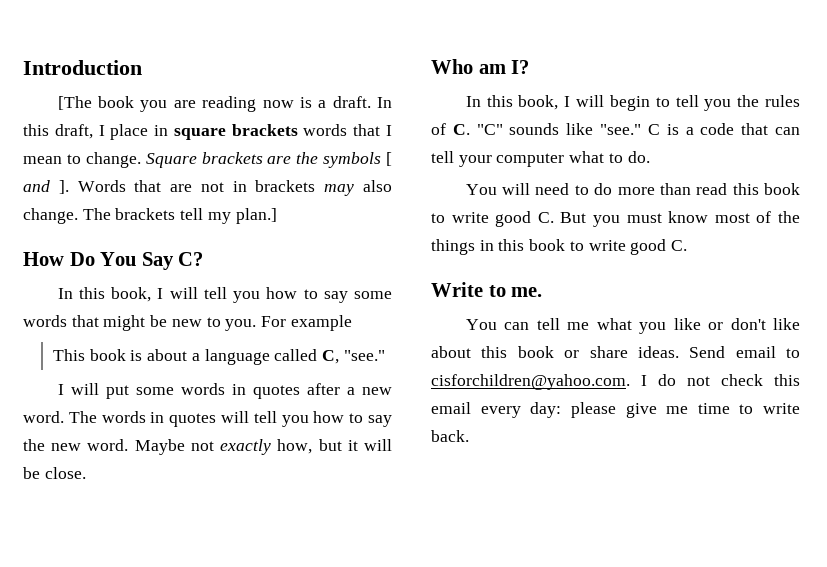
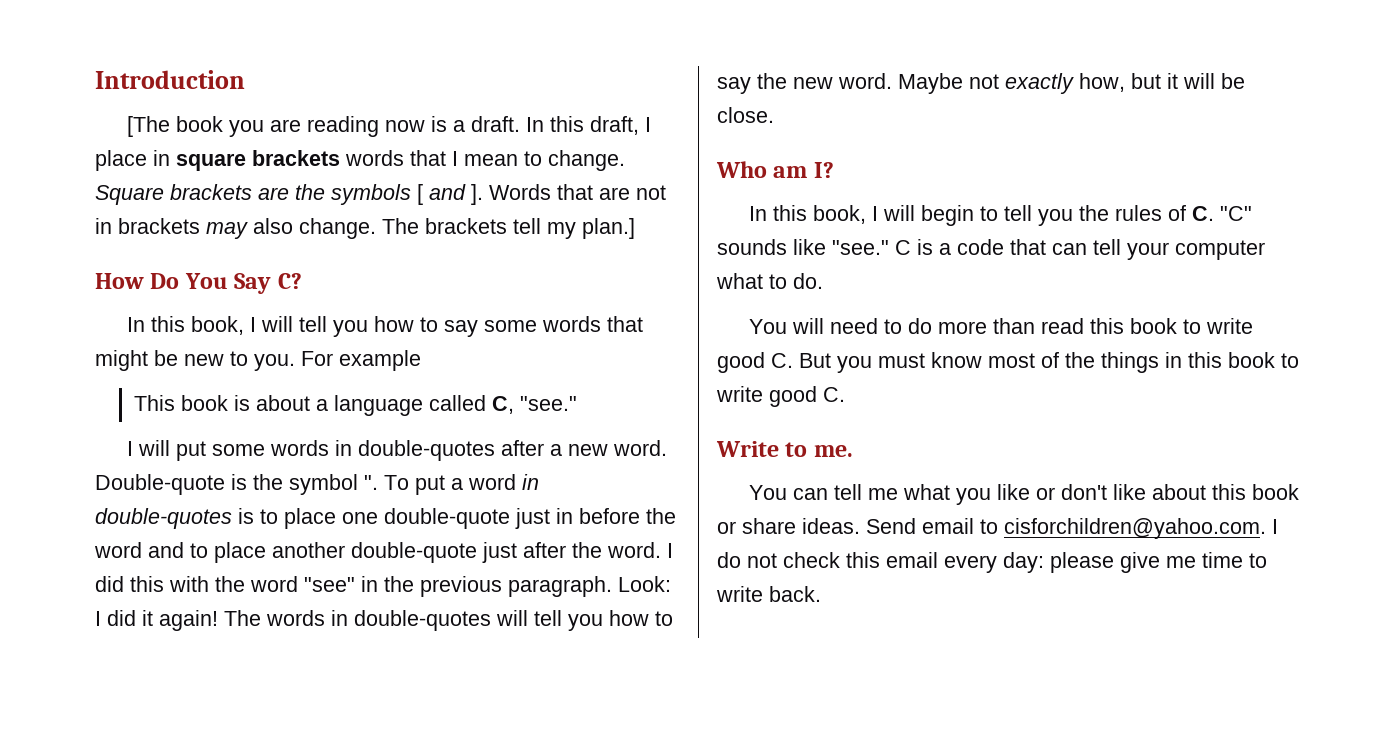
[252,385,300,399] quotes -> [358,440,496,461] double-quotes
(64, 417) none -> [95,474,539,495] [95,508,676,529] [94,542,673,563] [95,576,671,597] [95,610,218,631] Double-quote is the symbol ". To put a word in double-quotes is to place one double-quote just in before the word and to place another double-quote just after the word. I did this with the word "see" in the previous paragraph. Look: I did it again!
[169,413,217,427] quotes -> [354,610,491,631] double-quotes

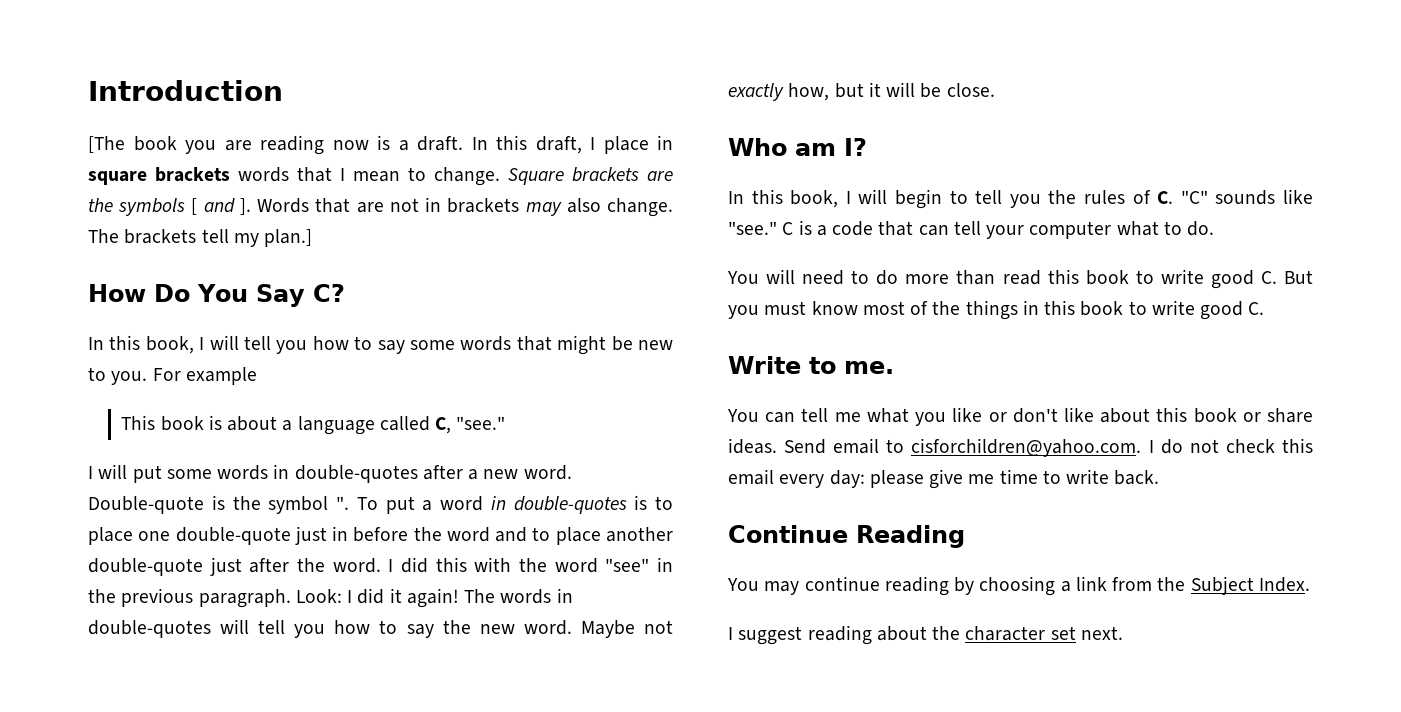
(821, 594) none -> [728,525,965,548] [727,576,1310,596] [728,625,1123,645] // Continue Reading // You may continue reading by choosing a link from the Subject Index. // I suggest reading about the character set next.

